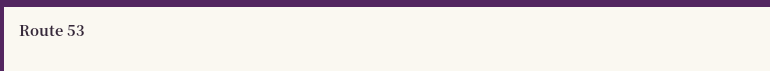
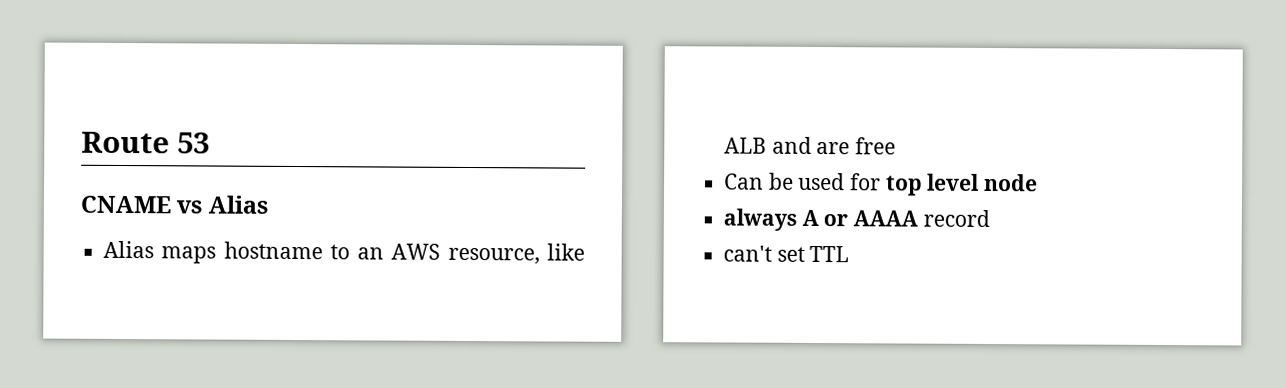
(85, 30) none -> [80,195,268,214] [103,240,585,265] [724,136,897,155] [724,172,1039,196] [723,208,990,231] [723,245,850,263] // CNAME vs Alias // Alias maps hostname to an AWS resource, like ALB and are free // Can be used for top level node // always A or AAAA record // can't set TTL

